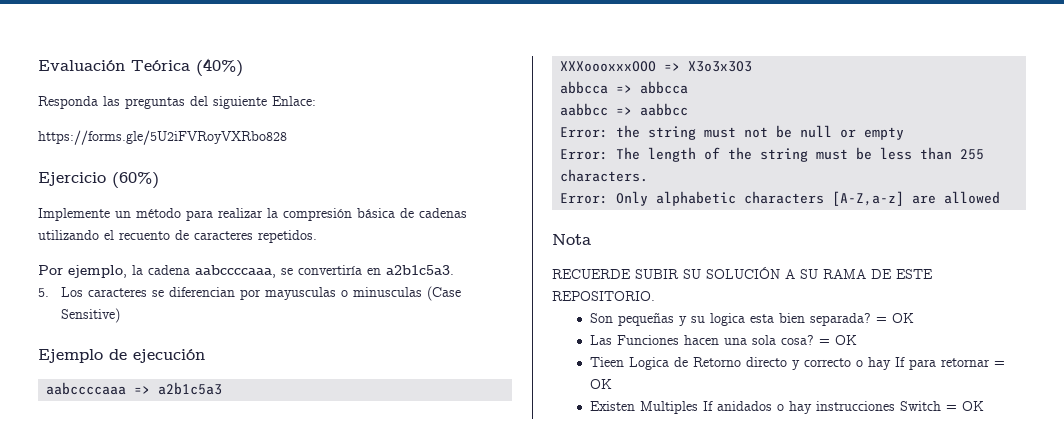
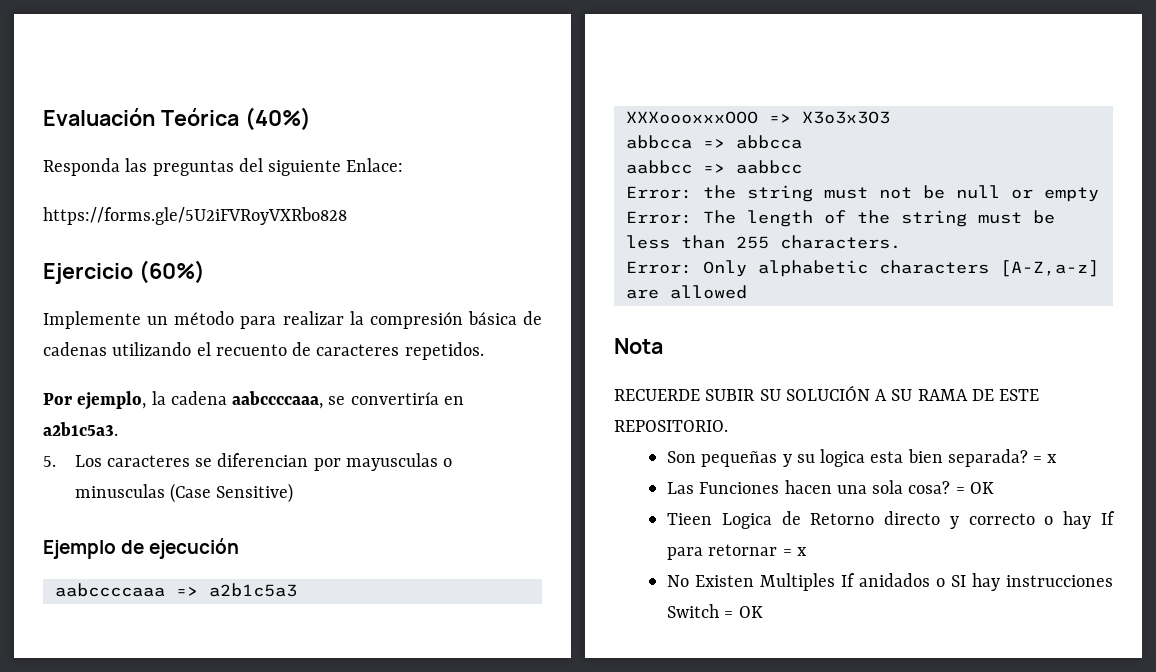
[891,313,914,323] OK -> [1047,454,1058,463] x
[589,379,612,389] OK // -> [796,547,807,556] [666,575,689,587] x // No
(784, 407) none -> [950,575,966,587] SI

